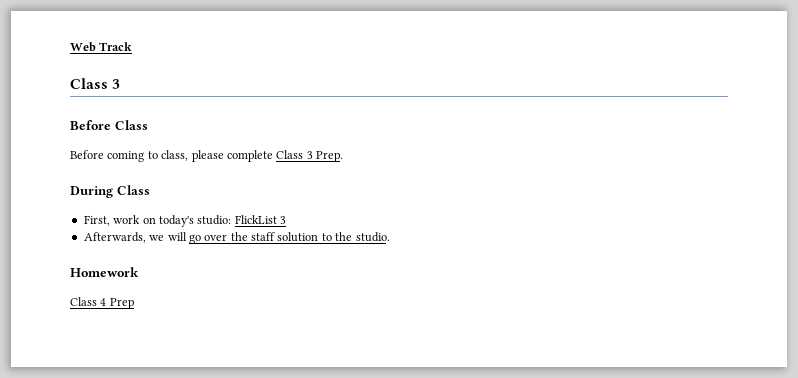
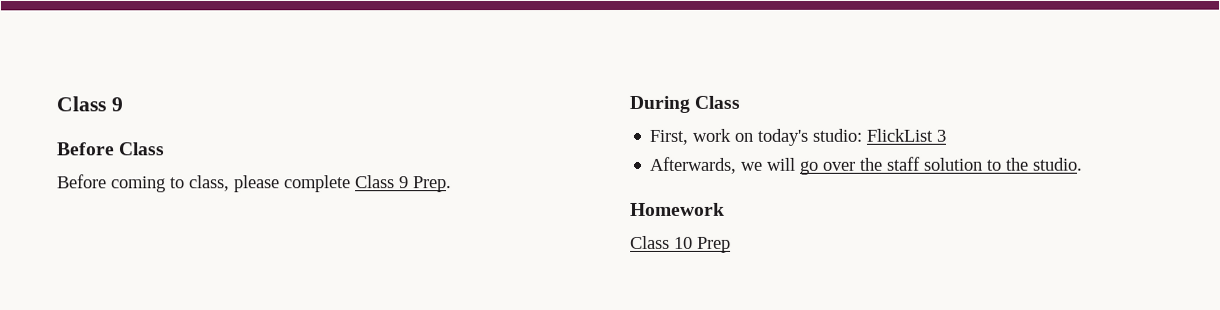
[70,42,133,52] [70,78,121,89] Web Track // Class 3 -> [56,96,123,112] Class 9
[306,151,313,159] 3 -> [399,176,409,189] 9
[100,298,107,306] 4 -> [674,236,693,249] 10

